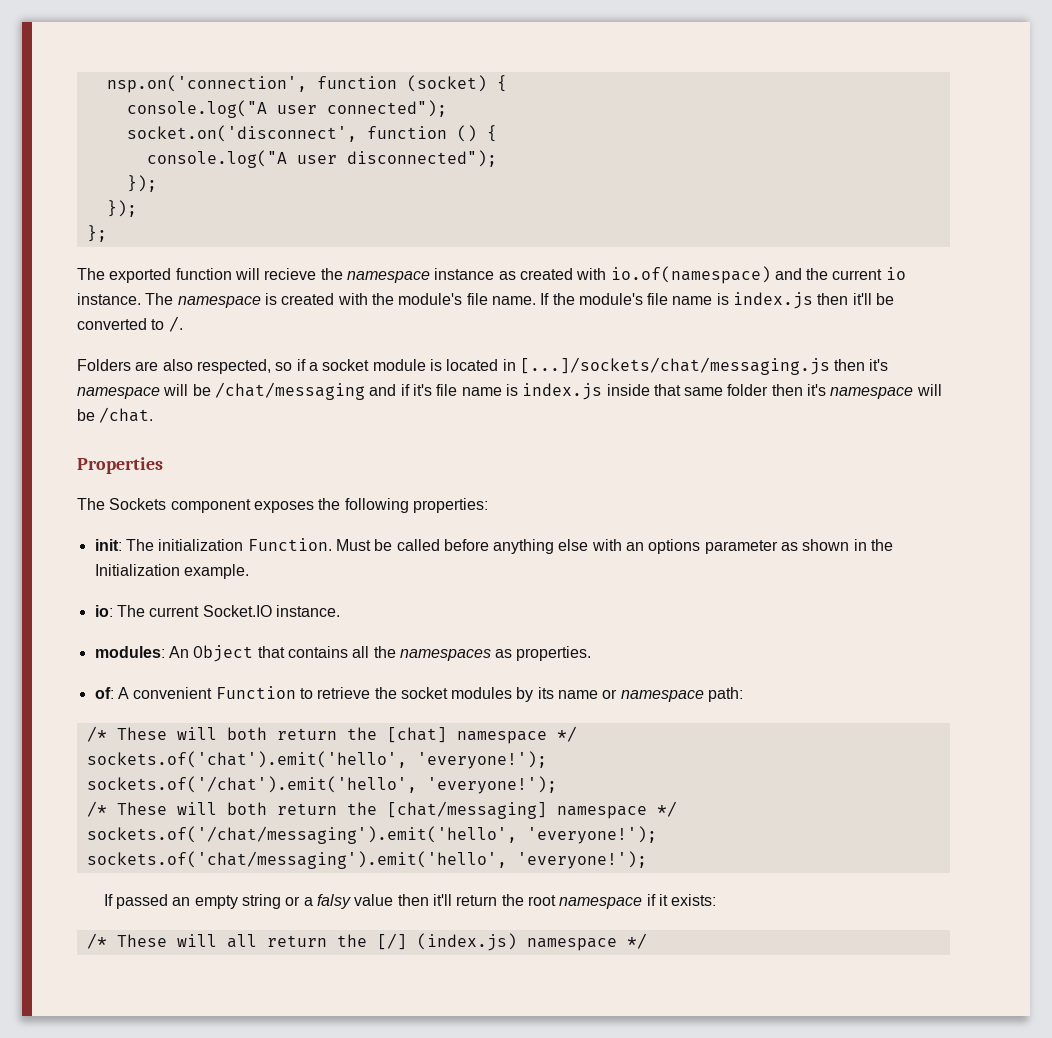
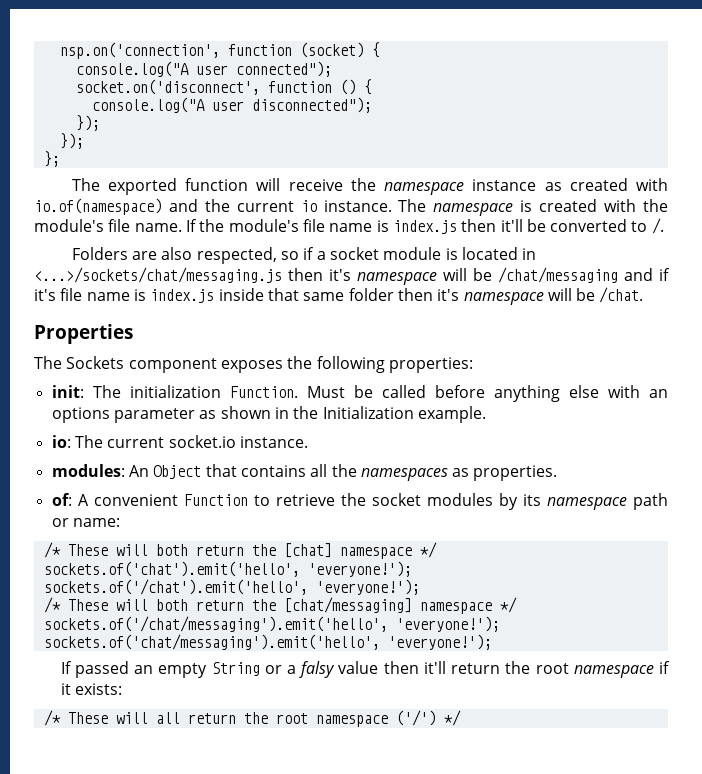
[264,268,317,280] recieve -> [288,179,343,191] receive
[519,357,830,375] [...]/sockets/chat/messaging.js -> [34,267,282,283] <...>/sockets/chat/messaging.js
[202,605,272,617] Socket.IO -> [168,435,236,448] socket.io
[558,687,744,702] name or namespace path: -> [546,493,669,510] [51,518,120,527] namespace path or name:
[241,894,281,909] string -> [211,662,260,676] String
[376,933,617,951] [/] (index.js) namespace -> [275,710,436,727] root namespace ('/')

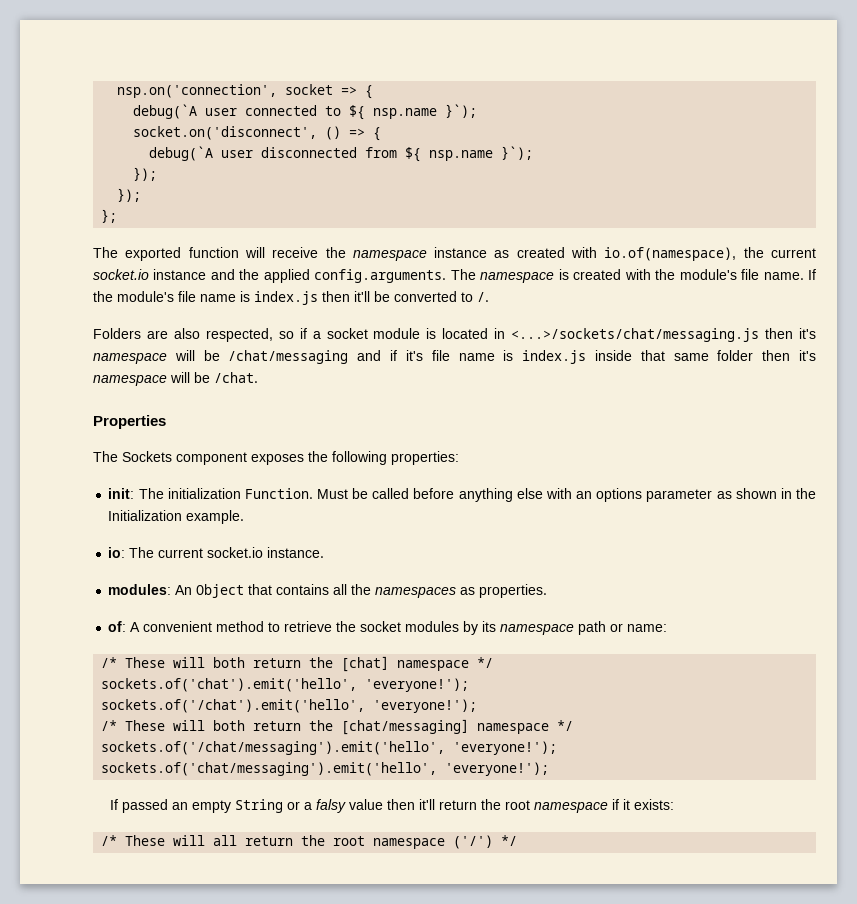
[227,42,380,58] [75,61,332,77] function (socket) { // console.log("A user connected"); -> [285,84,374,99] [133,104,478,120] socket => { // debug(`A user connected to ${ nsp.name }`);
[267,79,372,95] [91,97,372,113] function () { // console.log("A user disconnected"); -> [325,126,382,141] [149,146,534,162] () => { // debug(`A user disconnected from ${ nsp.name }`);
[34,198,392,215] io.of(namespace) and the current io instance. -> [604,247,816,261] [93,269,447,283] io.of(namespace), the current socket.io instance and the applied config.arguments.
[183,494,248,506] Function -> [216,621,265,632] method

